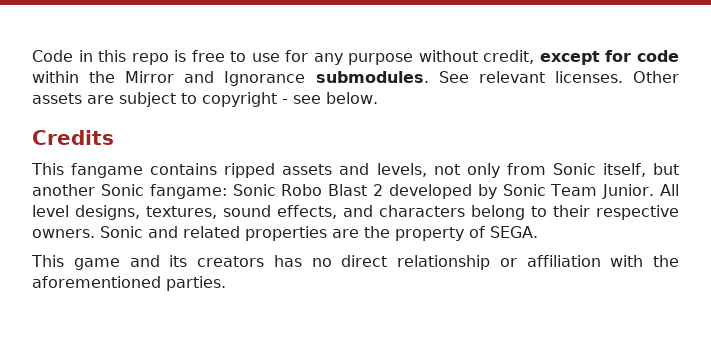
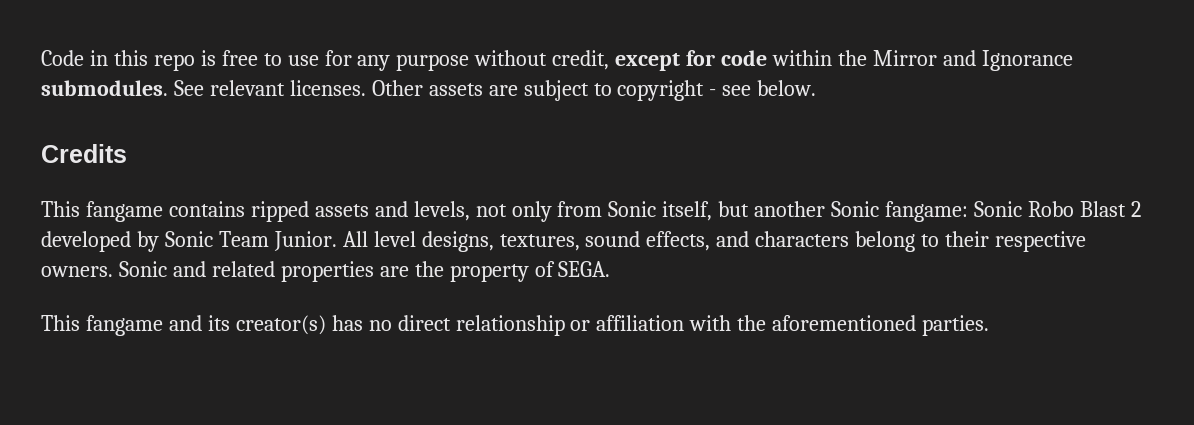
[73,258,120,270] game -> [85,315,163,336] fangame
[197,256,264,267] creators -> [235,315,326,335] creator(s)

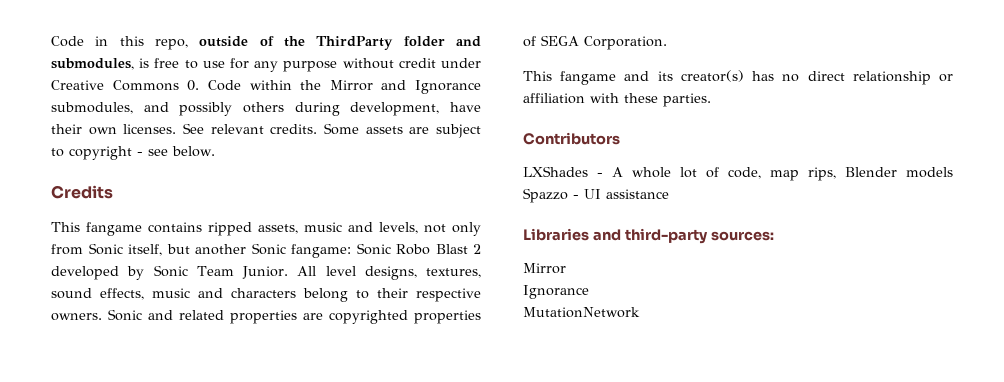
[153,54,195,71] repo -> [155,36,481,50] [51,58,134,70] repo, outside of the ThirdParty folder and submodules,
[552,50,768,71] credit, except for code -> [398,58,481,68] [51,80,241,91] credit under Creative Commons 0. Code
[41,80,423,96] submodules. See relevant licenses. Other -> [51,102,481,116] [51,123,359,135] submodules, and possibly others during development, have their own licenses. See relevant credits. Some
[314,204,369,217] assets -> [258,222,342,234] assets, music
(711, 241) none -> [152,288,190,298] music
[414,261,611,282] the property of SEGA. -> [329,310,481,324] [523,35,667,50] copyrighted properties of SEGA Corporation.
[737,315,917,331] the aforementioned -> [624,93,658,103] these
(990, 325) none -> [523,132,620,145] [523,166,953,181] [523,188,669,203] [523,228,774,244] [523,263,566,274] [523,285,589,299] [523,307,640,318] // Contributors // LXShades - A whole lot of code, map rips, Blender models Spazzo - UI assistance // Libraries and third-party sources: // Mirror // Ignorance // MutationNetwork

